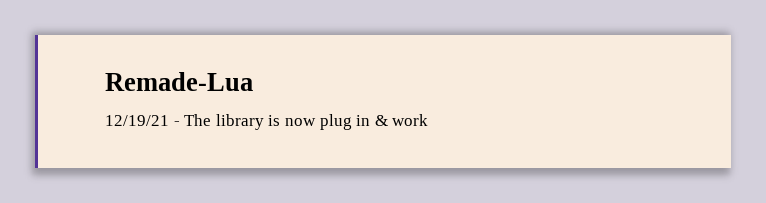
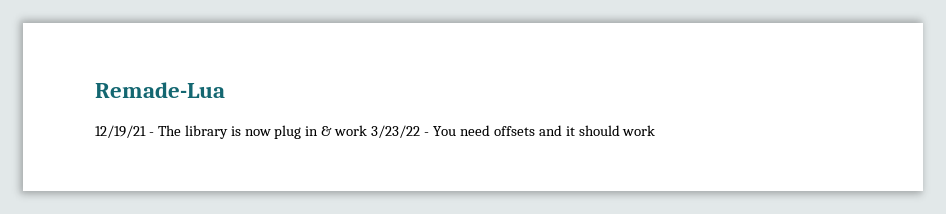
(429, 120) none -> [371,125,656,138] 3/23/22 - You need offsets and it should work

